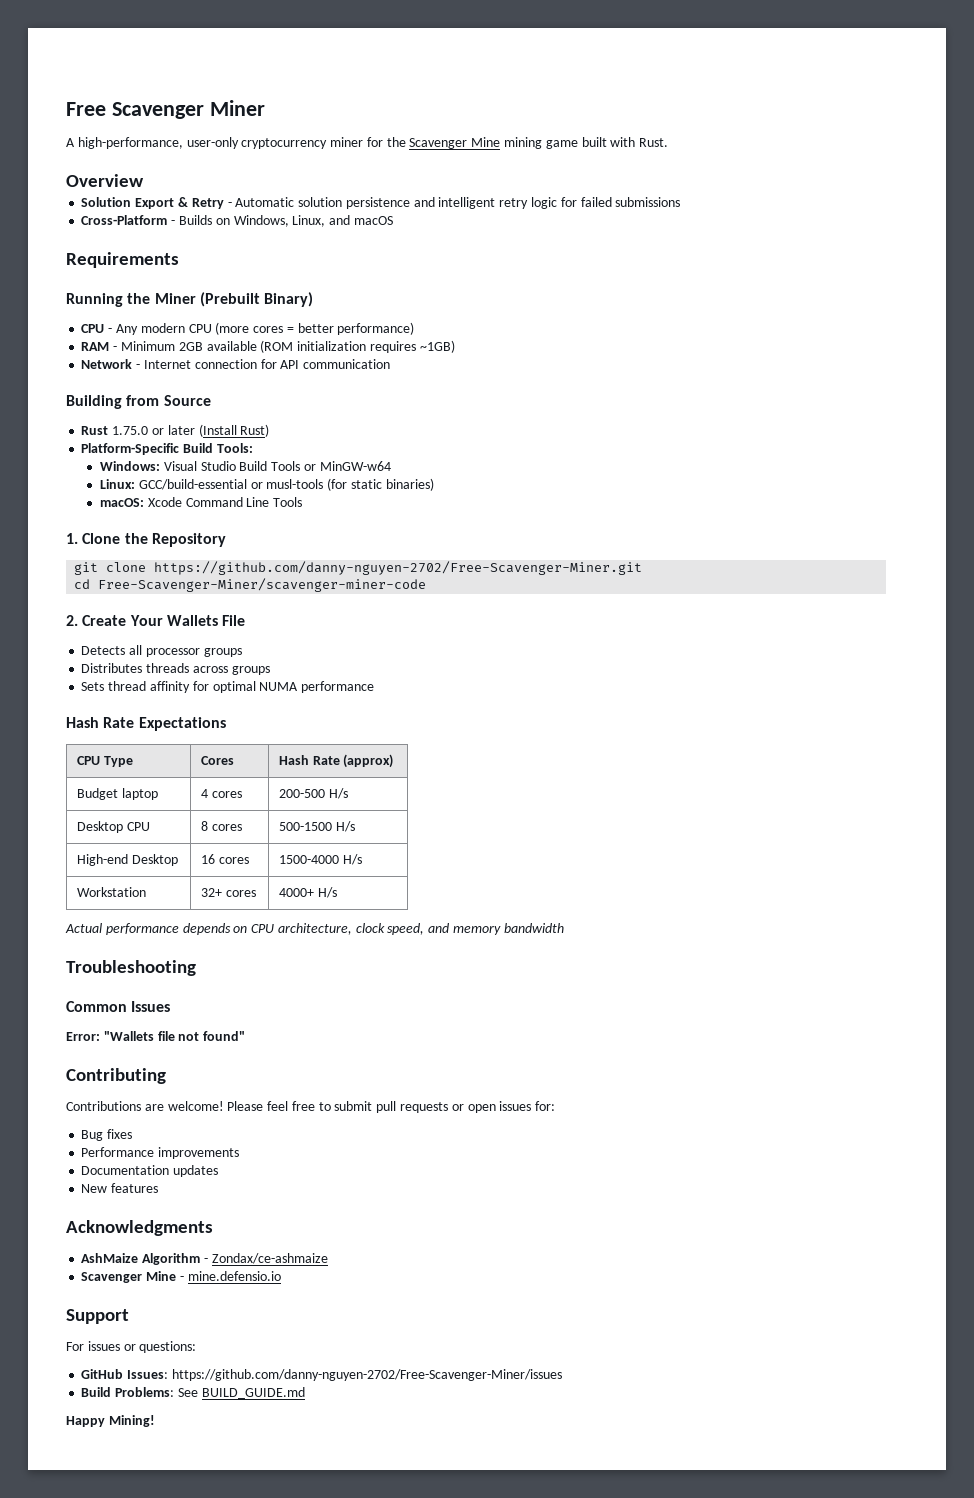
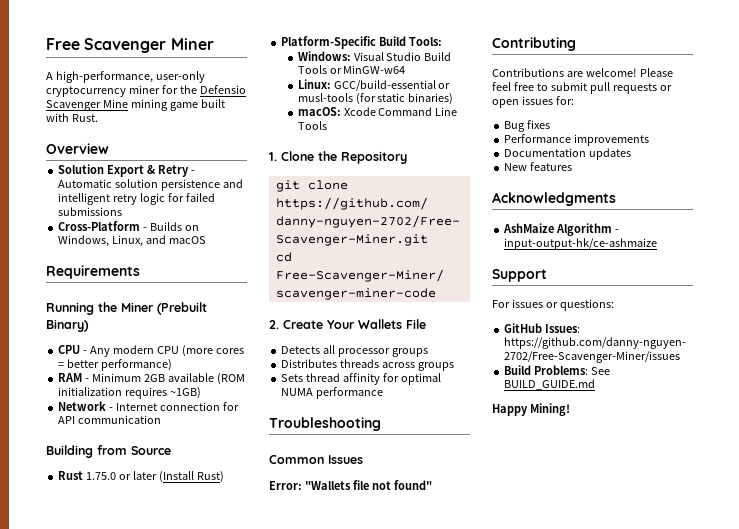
(406, 142) none -> [199,85,246,94] Defensio
[66,717,226,731] [76,756,133,767] [200,756,234,765] [278,754,394,768] [76,788,158,800] [200,789,242,798] [278,788,348,799] [76,821,150,833] [200,821,242,831] [278,821,355,832] [76,854,178,866] [200,854,249,864] [278,854,362,865] [76,887,146,897] [200,888,256,897] [278,887,337,898] [65,923,564,935] // Hash Rate Expectations // CPU Type | Cores | Hash Rate (approx) // Budget laptop | 4 cores | 200-500 H/s // Desktop CPU | 8 cores | 500-1500 H/s // High-end Desktop | 16 cores | 1500-4000 H/s // Workstation | 32+ cores | 4000+ H/s // Actual performance depends on CPU architecture, clock speed, and memory bandwidth -> (384, 393) none
[211,1253,328,1264] [81,1271,281,1283] Zondax/ce-ashmaize // Scavenger Mine - mine.defensio.io -> [504,238,658,250] input-output-hk/ce-ashmaize

